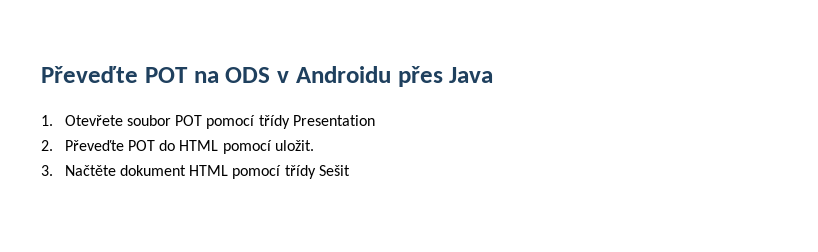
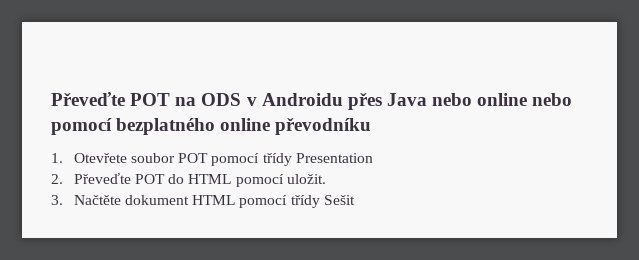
(494, 75) none -> [432,93,573,106] [51,118,372,135] nebo online nebo pomocí bezplatného online převodníku

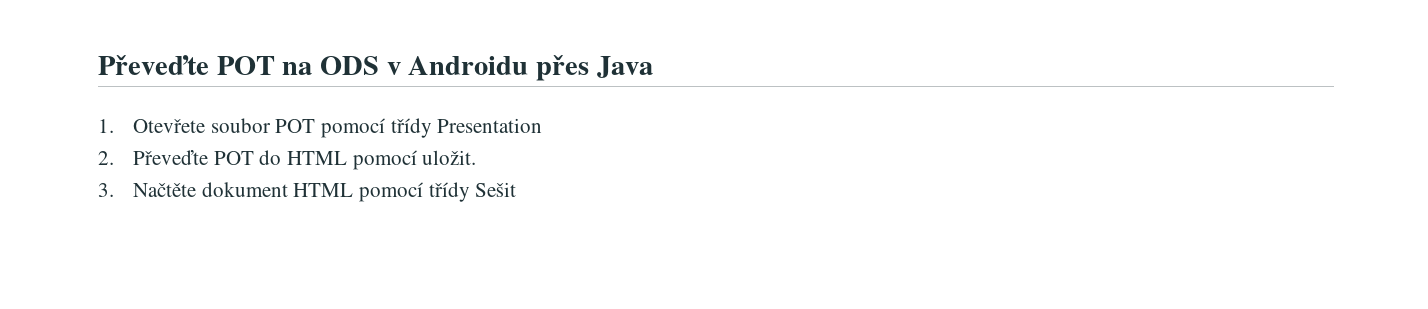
[432,93,573,106] [51,118,372,135] nebo online nebo pomocí bezplatného online převodníku -> (653, 67) none

